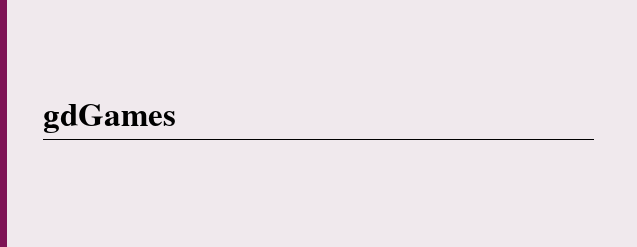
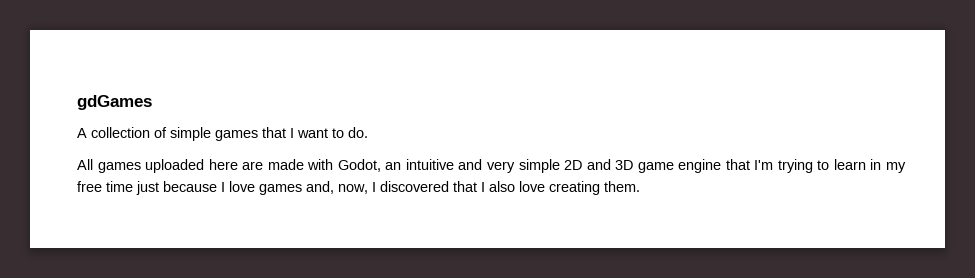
(176, 118) none -> [77,127,368,141] [77,159,906,173] [77,181,640,195] // A collection of simple games that I want to do. // All games uploaded here are made with Godot, an intuitive and very simple 2D and 3D game engine that I'm trying to learn in my free time just because I love games and, now, I discovered that I also love creating them.

